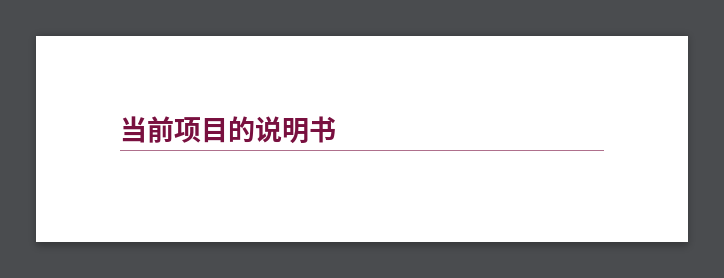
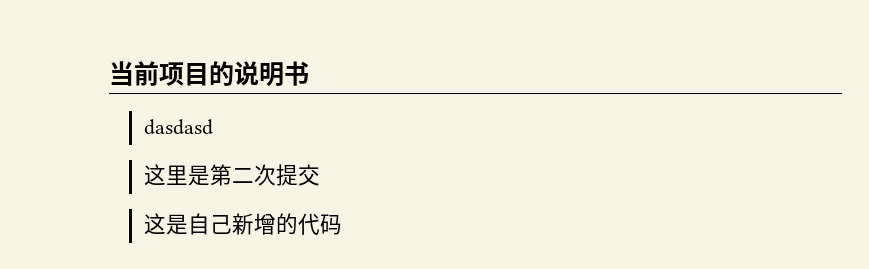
(336, 129) none -> [143,119,213,135] [143,164,320,186] [143,213,342,235] // dasdasd // 这里是第二次提交 // 这是自己新增的代码

